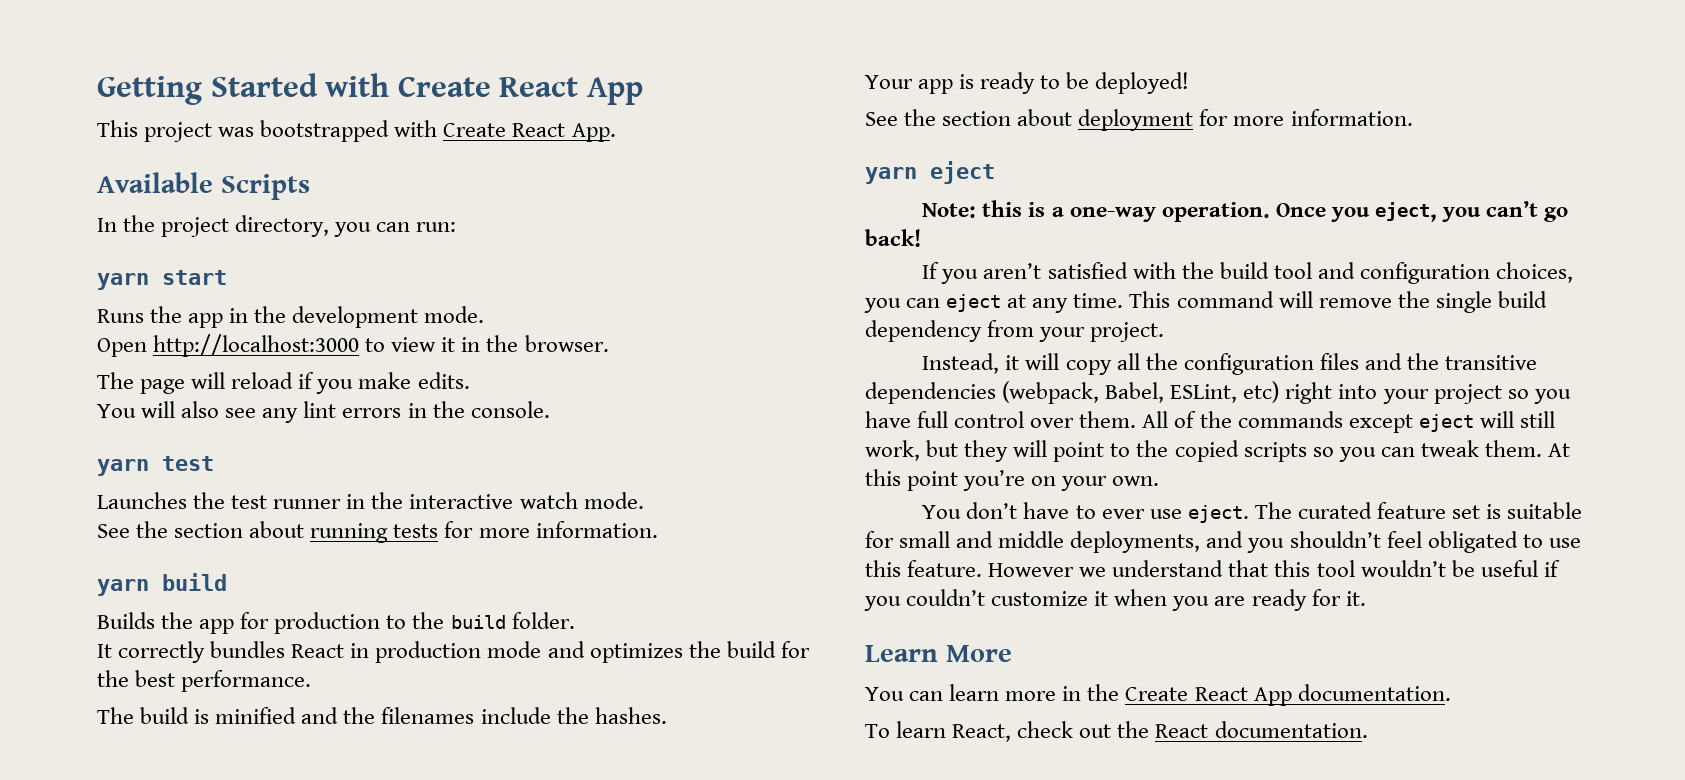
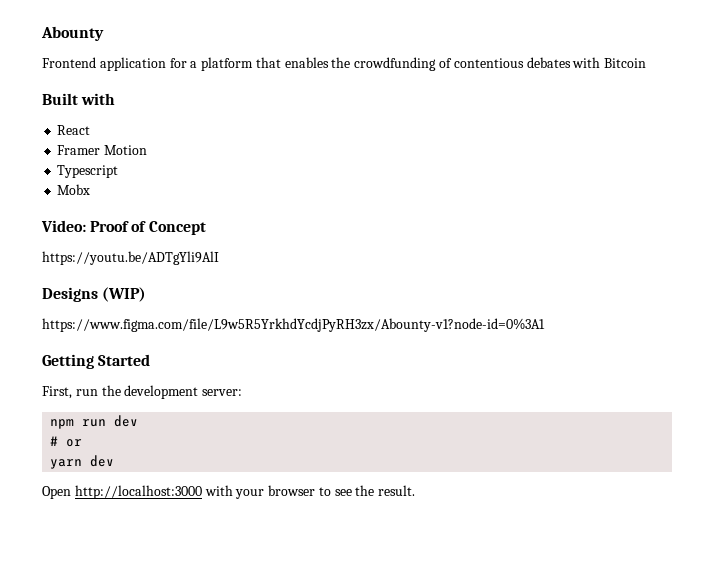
[97,73,643,105] [97,120,616,142] [97,172,310,200] [97,215,457,237] [97,270,227,290] [97,306,485,328] [97,334,609,357] [97,372,470,394] [97,401,550,423] [97,456,214,476] [97,492,644,509] [97,521,658,543] [97,573,227,596] [97,612,575,634] [97,641,810,663] [97,670,312,692] [97,707,667,724] [865,72,1190,94] [865,109,1413,131] [865,161,995,184] [922,200,1569,222] [865,229,921,247] [922,262,1574,284] [864,291,1547,313] [865,320,1165,342] [922,353,1538,375] [865,381,1571,404] [865,411,1555,433] [865,440,1571,462] [865,469,1160,491] [922,502,1583,523] [865,531,1581,553] [865,560,1560,577] [864,589,1366,611] [865,645,1012,662] [865,684,1451,706] [865,721,1368,742] Getting Started with Create React App // This project was bootstrapped with Create React App. // Available Scripts // In the project directory, you can run: // yarn start // Runs the app in the development mode. // Open http://localhost:3000 to view it in the browser. // The page will reload if you make edits. // You will also see any lint errors in the console. // yarn test // Launches the test runner in the interactive watch mode. // See the section about running tests for more information. // yarn build // Builds the app for production to the build folder. // It correctly bundles React in production mode and optimizes the build for the best performance. // The build is minified and the filenames include the hashes. // Your app is ready to be deployed! // See the section about deployment for more information. // yarn eject // Note: this is a one-way operation. Once you eject, you can’t go back! // If you aren’t satisfied with the build tool and configuration choices, you can eject at any time. This command will remove the single build dependency from your project. // Instead, it will copy all the configuration files and the transitive dependencies (webpack, Babel, ESLint, etc) right into your project so you have full control over them. All of the commands except eject will still work, but they will point to the copied scripts so you can tweak them. At this point you’re on your own. // You don’t have to ever use eject. The curated feature set is suitable for small and middle deployments, and you shouldn’t feel obligated to use this feature. However we understand that this tool wouldn’t be useful if you couldn’t customize it when you are ready for it. // Learn More // You can learn more in the Create React App documentation. // To learn React, check out the React documentation. -> [41,26,104,41] [42,57,647,71] [42,93,116,105] [57,125,91,135] [57,145,148,155] [57,165,119,178] [57,184,91,195] [41,220,206,235] [42,251,219,265] [42,287,147,302] [42,318,545,332] [42,354,151,369] [42,385,243,399] [50,415,139,429] [50,436,83,447] [50,455,115,469] [42,485,416,499] Abounty // Frontend application for a platform that enables the crowdfunding of contentious debates with Bitcoin // Built with // React // Framer Motion // Typescript // Mobx // Video: Proof of Concept // https://youtu.be/ADTgYli9AlI // Designs (WIP) // https://www.figma.com/file/L9w5R5YrkhdYcdjPyRH3zx/Abounty-v1?node-id=0%3A1 // Getting Started // First, run the development server: // npm run dev // # or // yarn dev // Open http://localhost:3000 with your browser to see the result.

